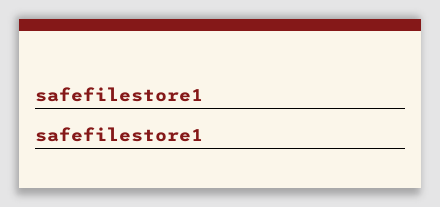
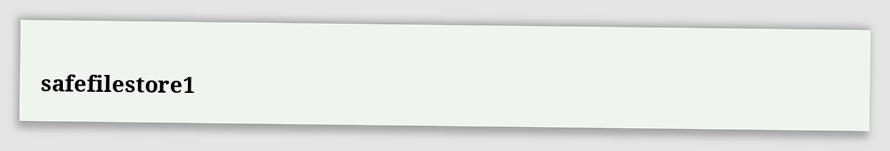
[35,87,203,102] [35,127,203,142] safefilestore1 // safefilestore1 -> [40,74,195,93] safefilestore1

